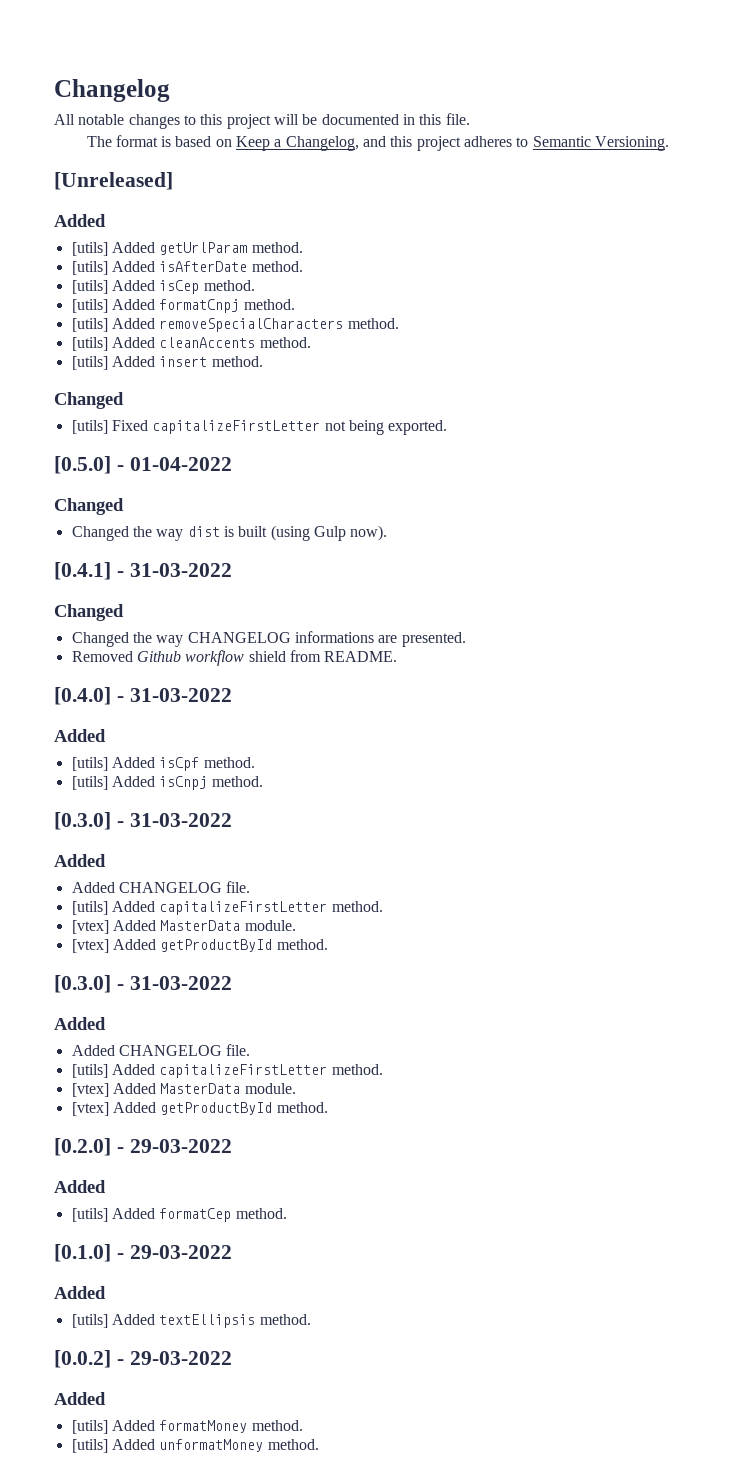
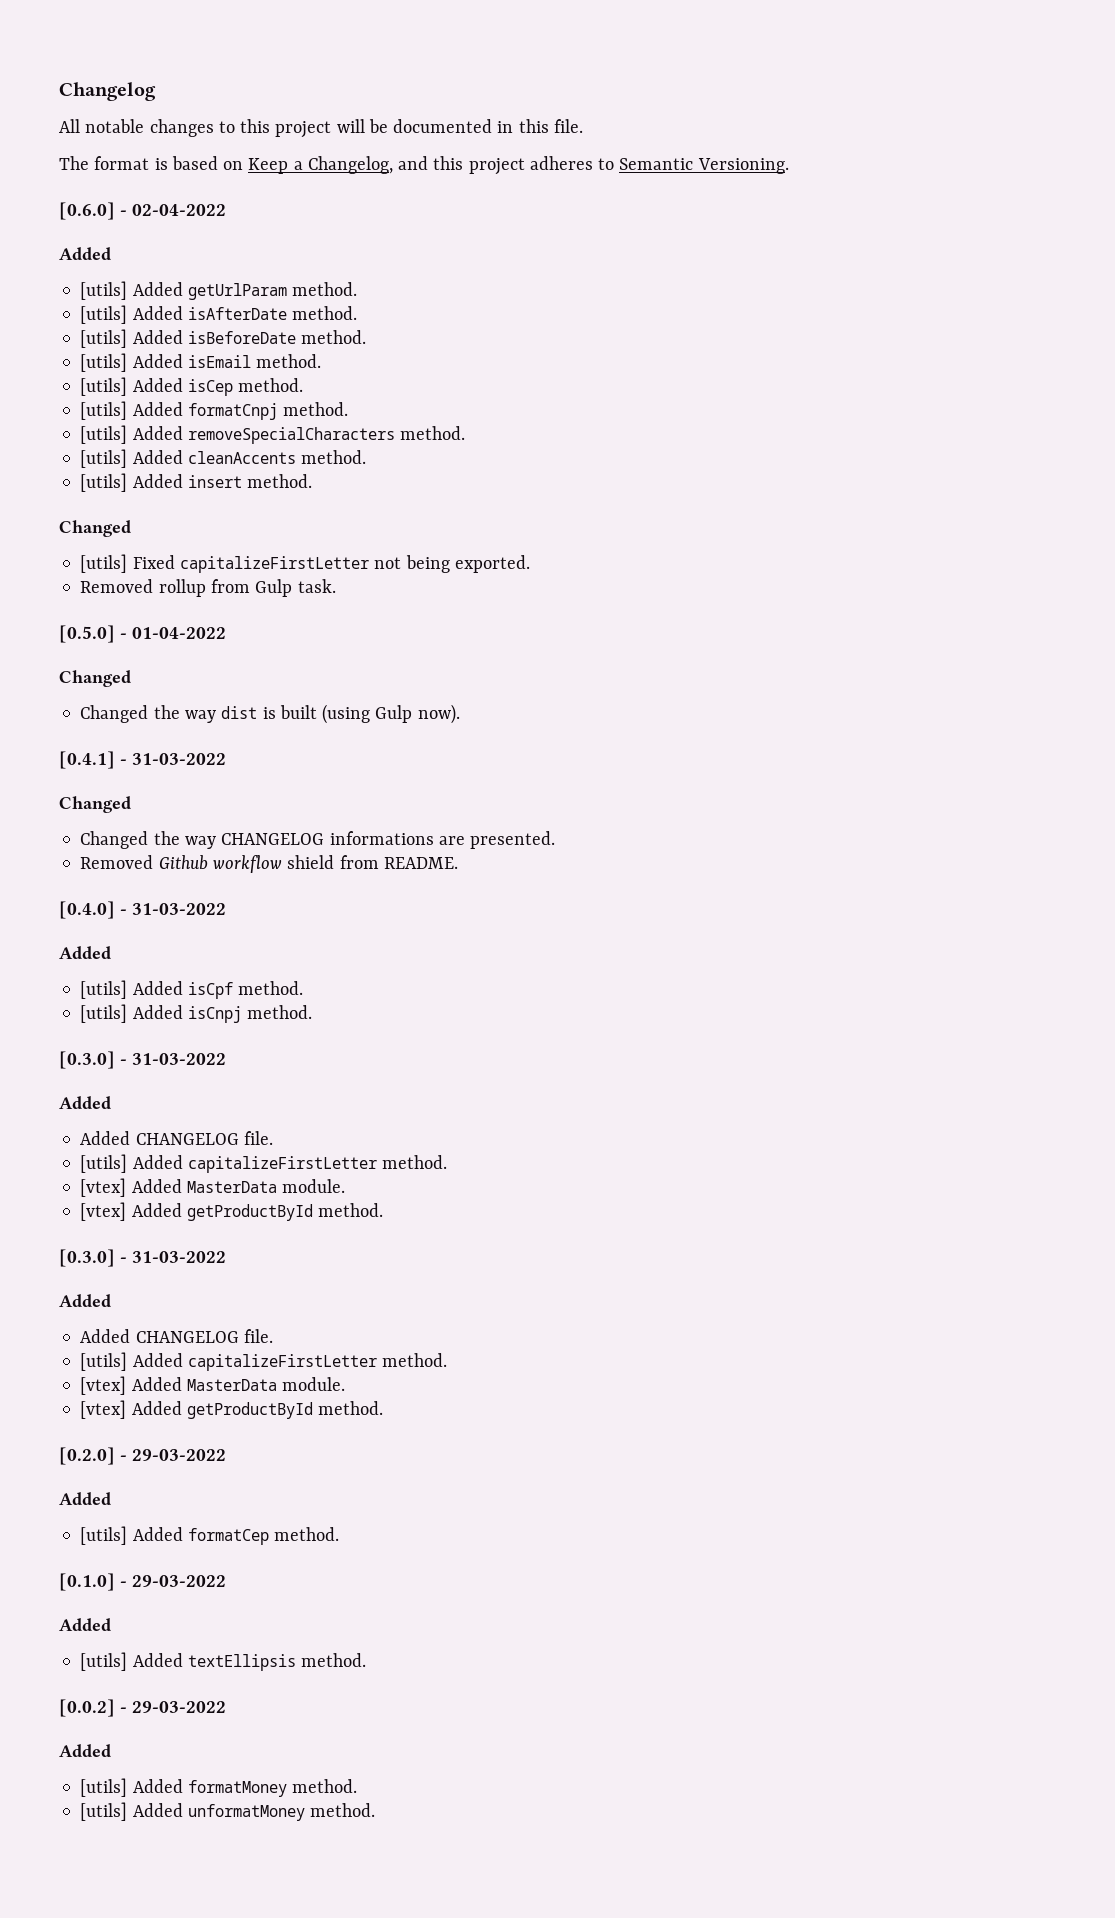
[54,172,173,190] [Unreleased] -> [59,202,227,220] [0.6.0] - 02-04-2022
(303, 266) none -> [80,329,367,348] [80,353,322,372] // [utils] Added isBeforeDate method. // [utils] Added isEmail method.
(448, 427) none -> [80,579,336,597] // Removed rollup from Gulp task.

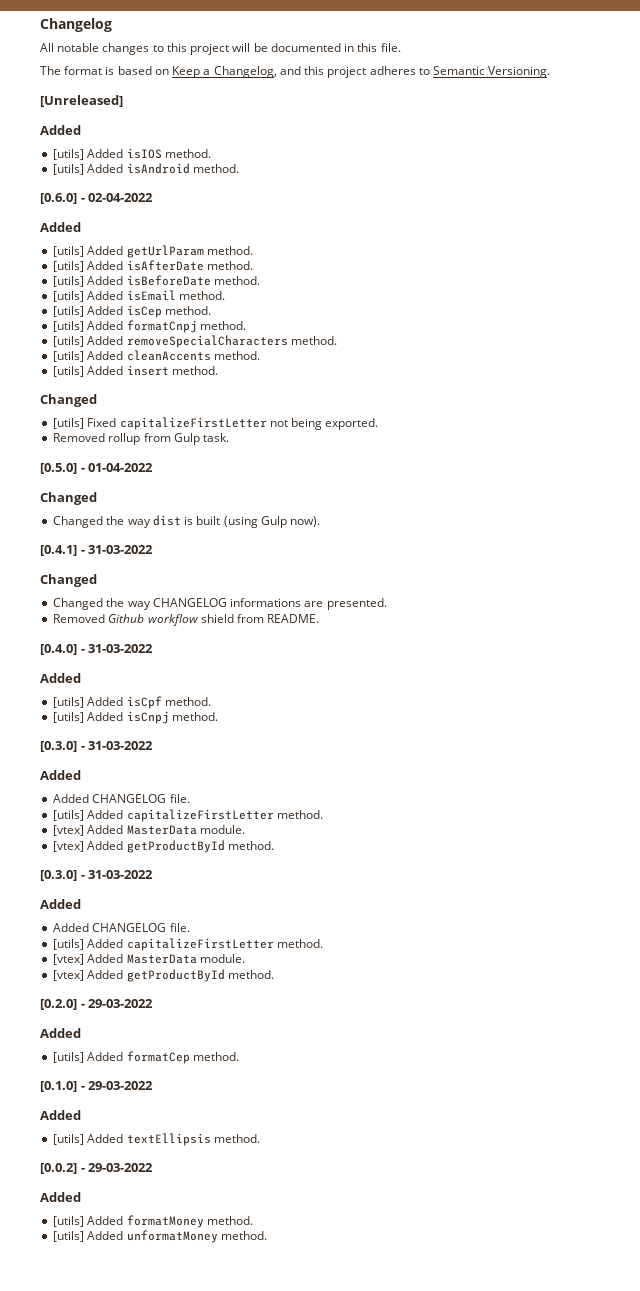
(789, 166) none -> [40,95,123,107] [40,125,81,135] [53,148,211,160] [53,163,239,175] // [Unreleased] // Added // [utils] Added isIOS method. // [utils] Added isAndroid method.

